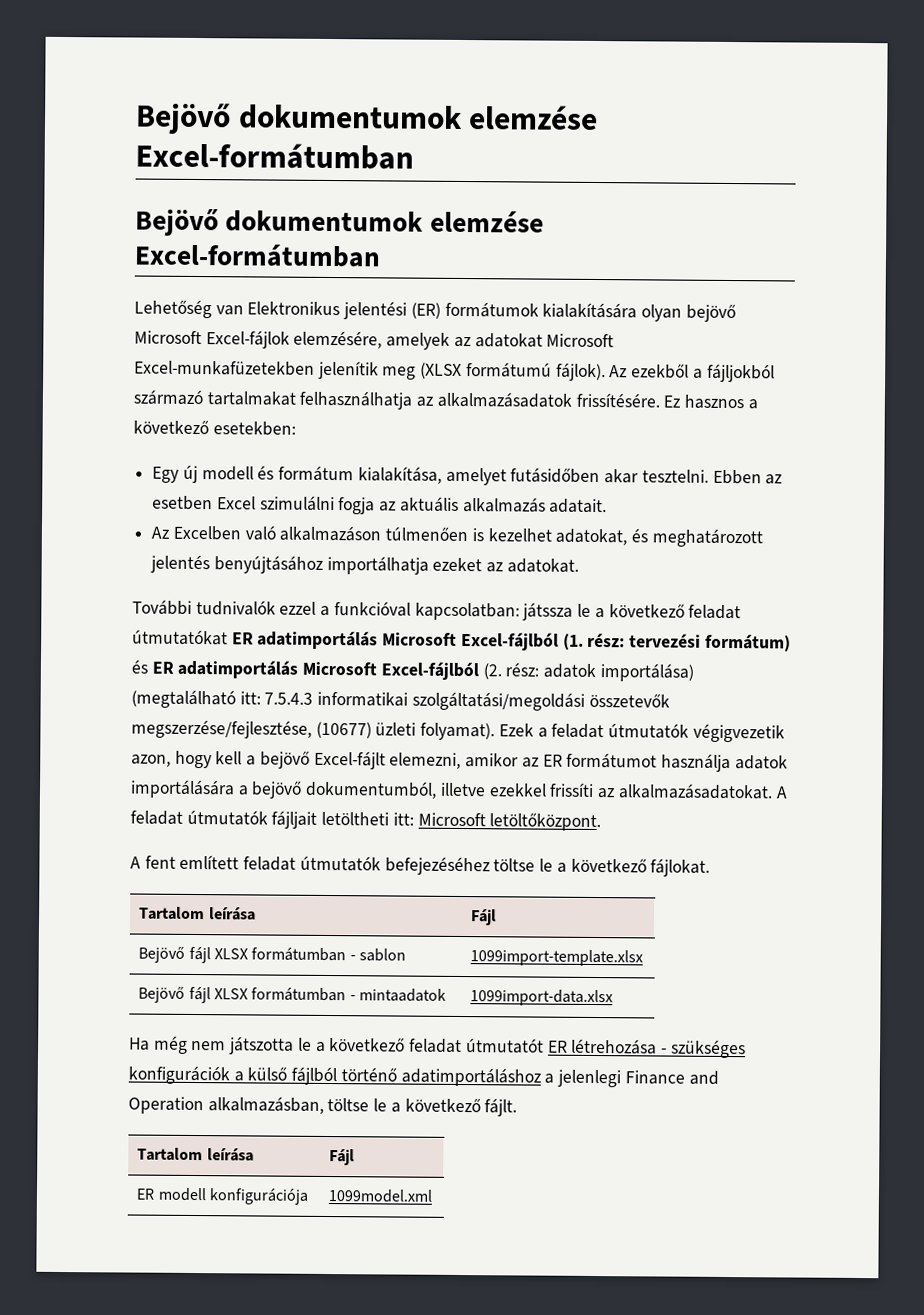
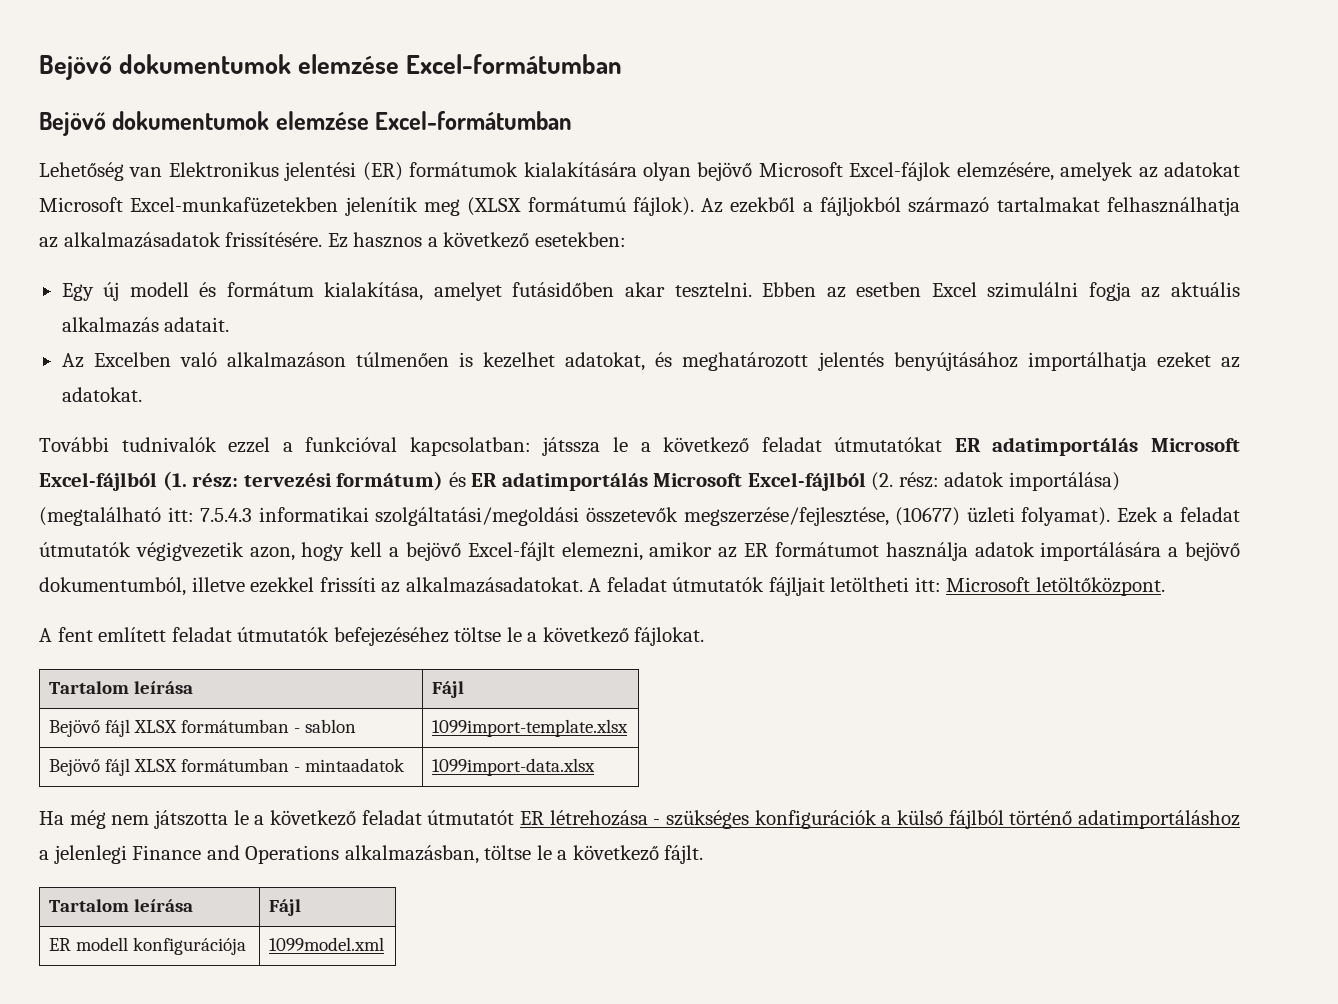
[128,1096,204,1115] Operation -> [245,845,340,864] Operations

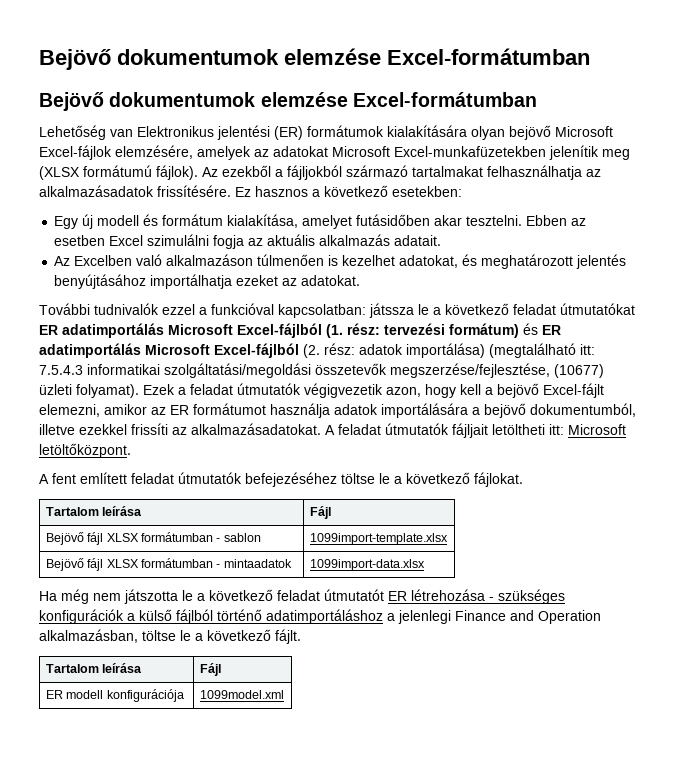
[245,845,340,864] Operations -> [538,610,601,624] Operation

